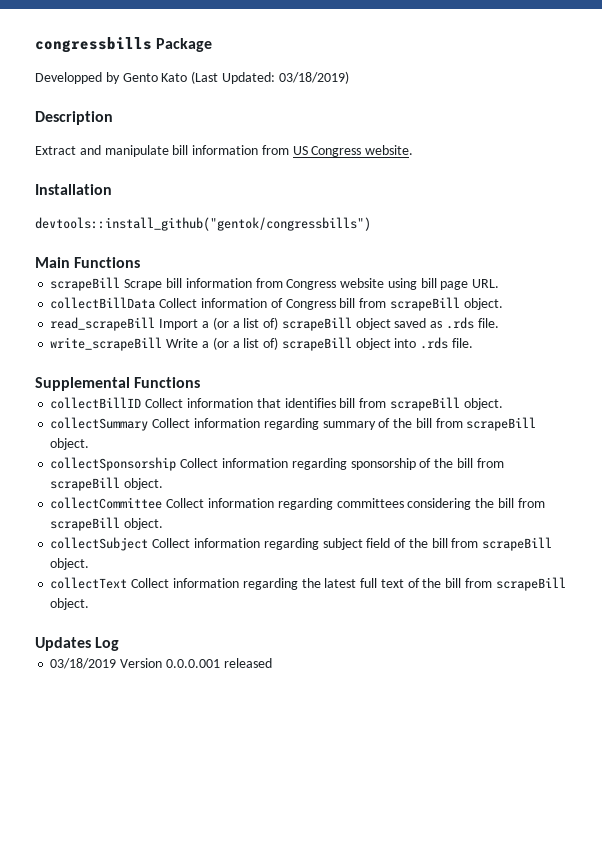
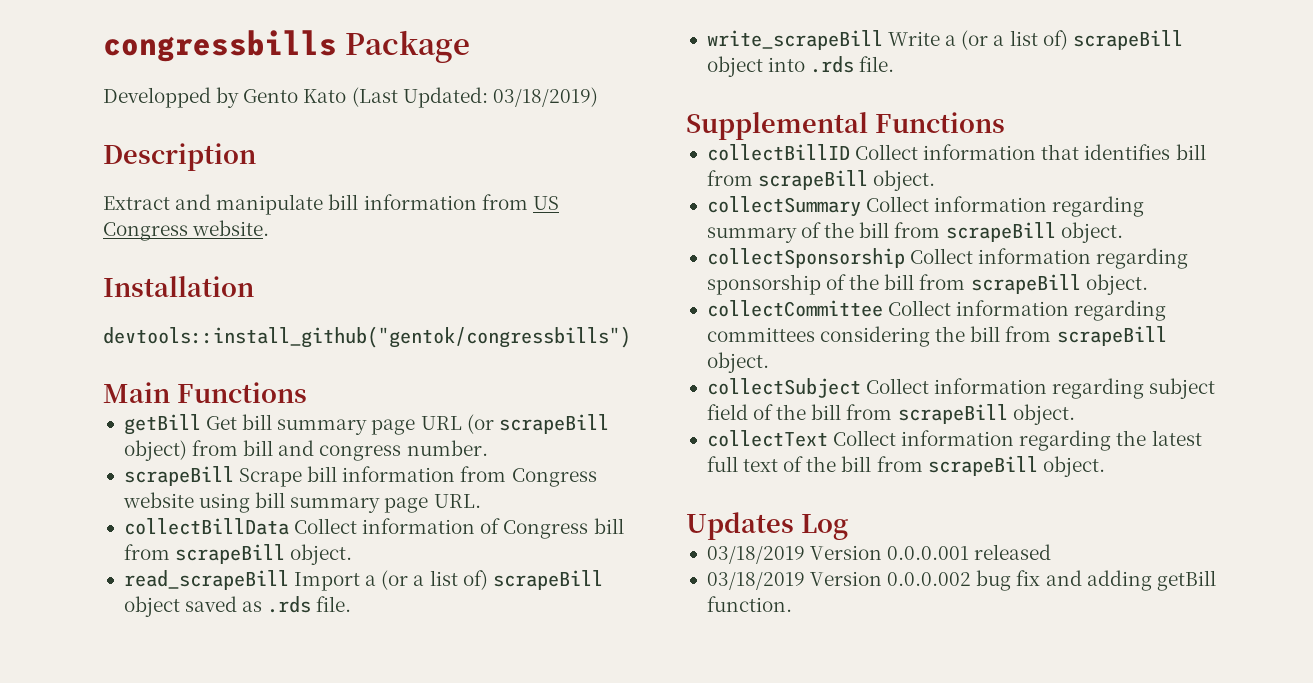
(141, 262) none -> [123,414,609,435] [123,440,488,461] // getBill Get bill summary page URL (or scrapeBill object) from bill and congress number.
(437, 283) none -> [290,497,381,513] summary
(272, 663) none -> [706,570,1216,591] [706,596,792,612] // 03/18/2019 Version 0.0.0.002 bug fix and adding getBill function.

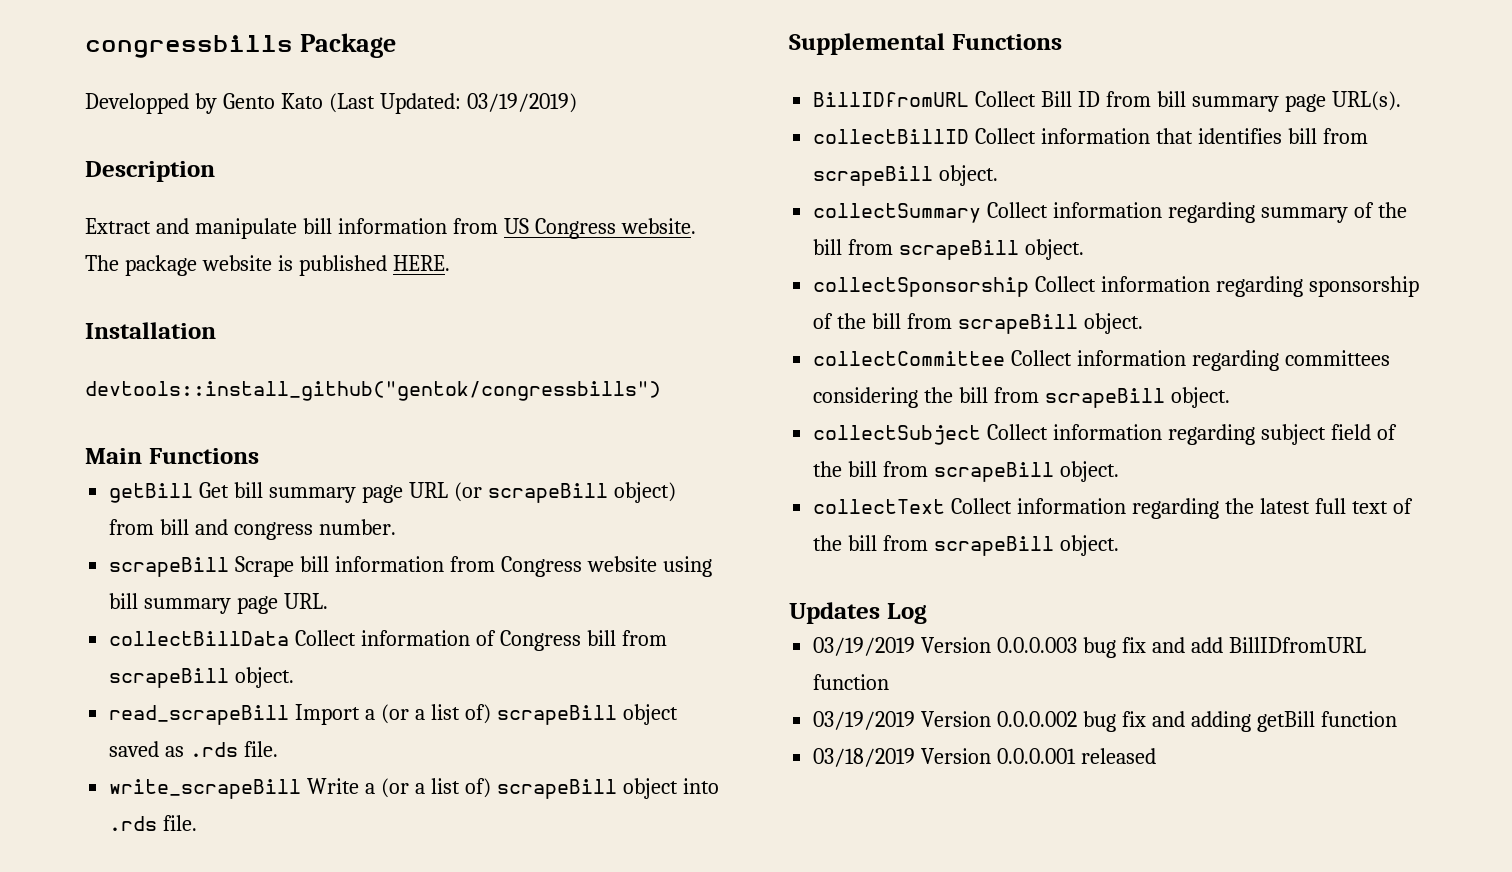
[492,87,598,107] 03/18/2019) -> [466,93,577,113] 03/19/2019)
(270, 228) none -> [85,255,450,276] The package website is published HERE.
(1005, 122) none -> [813,91,1401,112] // BillIDfromURL Collect Bill ID from bill summary page URL(s).
[706,544,1052,564] [706,572,805,590] 03/18/2019 Version 0.0.0.001 released // 03/18/2019 -> [813,637,1366,658] [813,674,890,690] [813,711,916,730] 03/19/2019 Version 0.0.0.003 bug fix and add BillIDfromURL function // 03/19/2019
[706,596,792,612] function. -> [1320,711,1397,727] [813,748,1157,767] function // 03/18/2019 Version 0.0.0.001 released

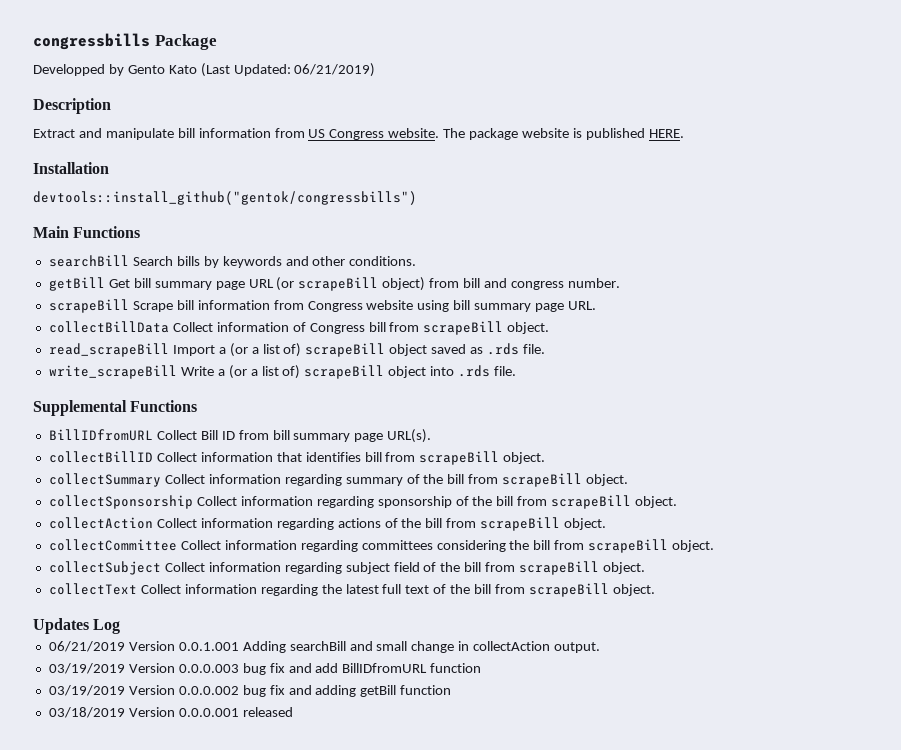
[466,93,577,113] 03/19/2019) -> [294,63,376,77] 06/21/2019)
(259, 456) none -> [48,255,417,268] // searchBill Search bills by keywords and other conditions.
(1143, 323) none -> [48,517,607,531] // collectAction Collect information regarding actions of the bill from scrapeBill object.
(927, 613) none -> [48,641,601,653] // 06/21/2019 Version 0.0.1.001 Adding searchBill and small change in collectAction output.

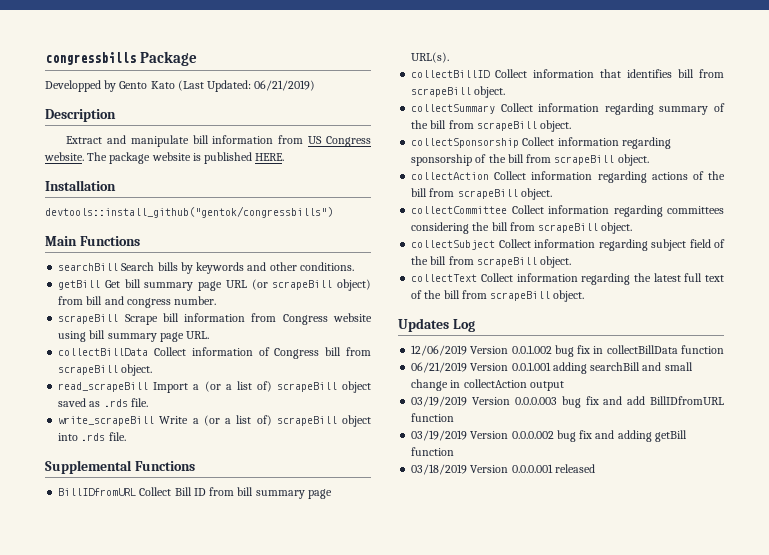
(121, 626) none -> [411,345,724,357] // 12/06/2019 Version 0.0.1.002 bug fix in collectBillData function
[242,641,286,653] Adding -> [552,362,587,374] adding
[554,642,601,653] output. -> [529,381,564,391] output

